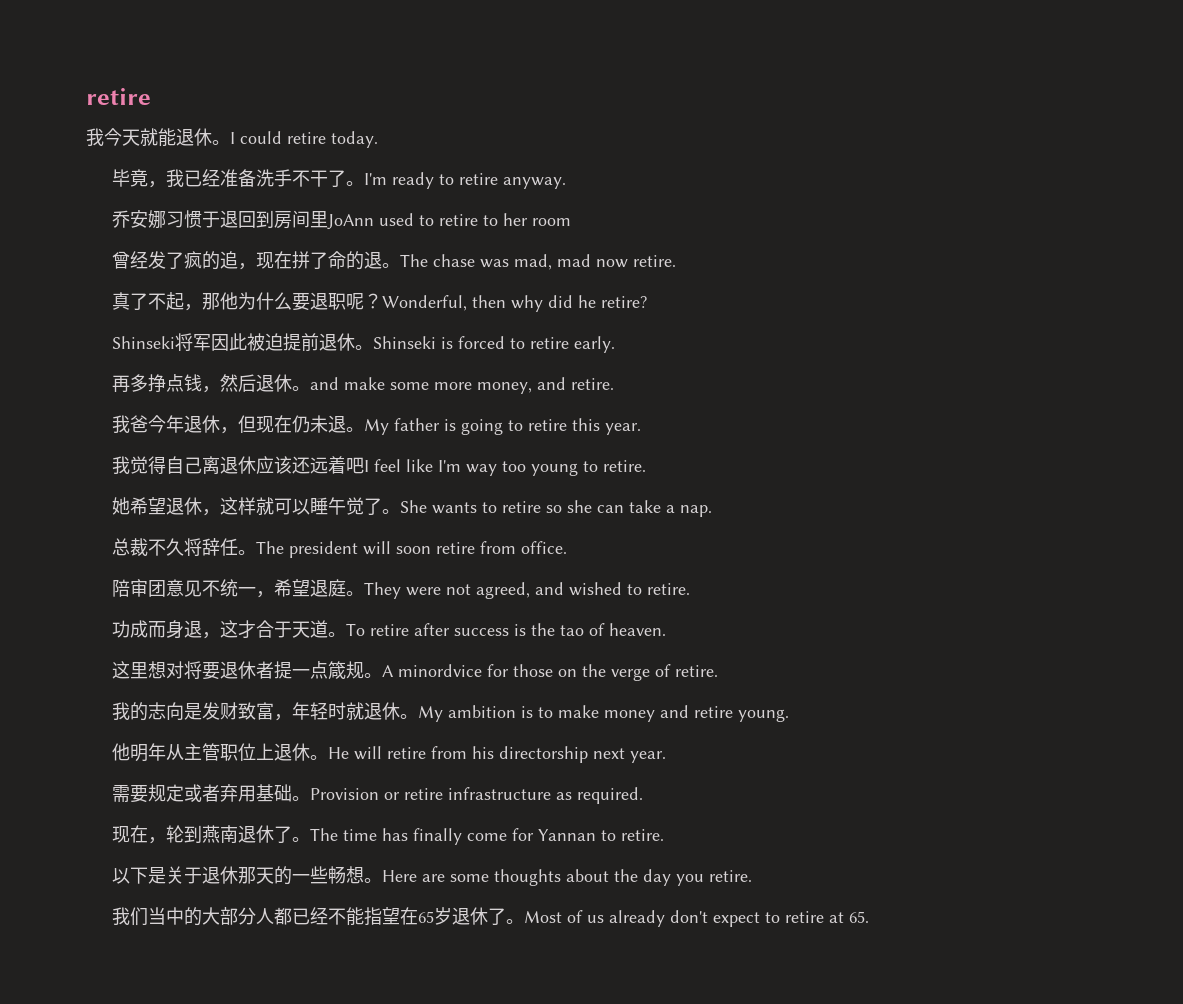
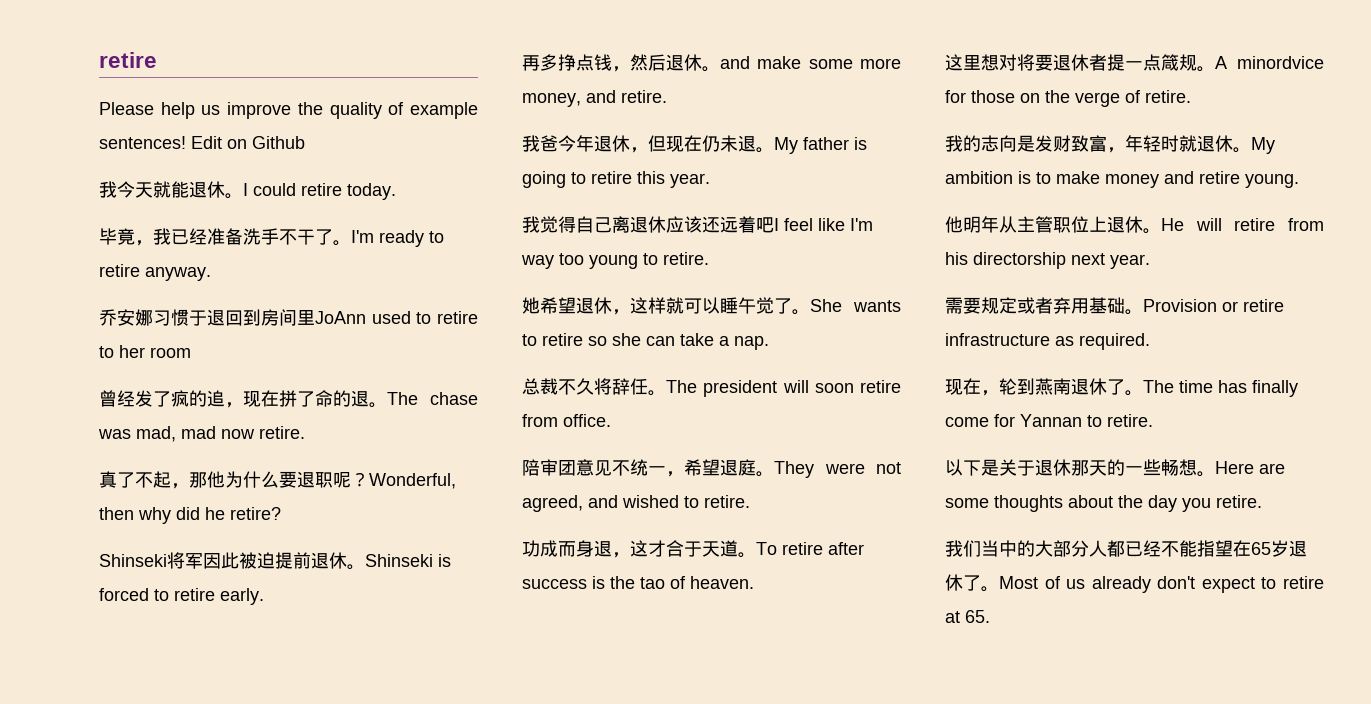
[86,88,151,105] retire -> [99,52,157,68] [99,102,478,119] [99,136,305,149] retire // Please help us improve the quality of example sentences! Edit on Github

